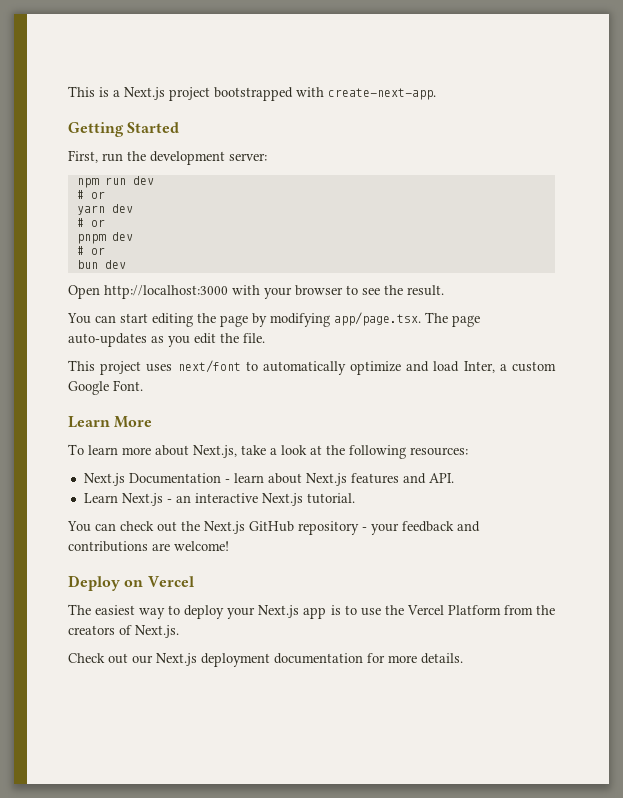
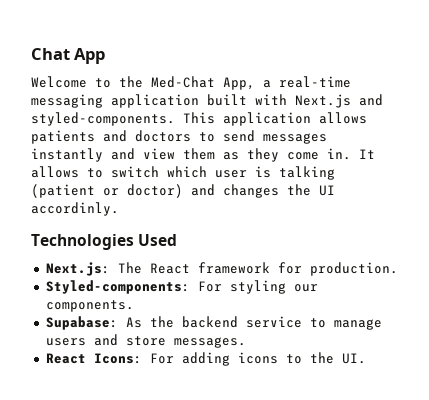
[68,86,436,101] [68,122,180,137] [68,150,267,165] [76,176,154,188] [76,190,105,199] [76,204,133,215] [76,218,105,227] [76,232,133,244] [76,246,105,255] [76,260,126,269] [68,285,444,299] [67,312,480,327] [68,333,265,347] [68,360,556,375] [68,380,143,395] [68,416,153,428] [68,444,468,459] [83,473,454,486] [83,493,355,506] [67,521,480,535] [68,541,229,552] [68,575,194,591] [68,604,555,619] [68,625,179,638] [68,653,463,667] This is a Next.js project bootstrapped with create-next-app. // Getting Started // First, run the development server: // npm run dev // # or // yarn dev // # or // pnpm dev // # or // bun dev // Open http://localhost:3000 with your browser to see the result. // You can start editing the page by modifying app/page.tsx. The page auto-updates as you edit the file. // This project uses next/font to automatically optimize and load Inter, a custom Google Font. // Learn More // To learn more about Next.js, take a look at the following resources: // Next.js Documentation - learn about Next.js features and API. // Learn Next.js - an interactive Next.js tutorial. // You can check out the Next.js GitHub repository - your feedback and contributions are welcome! // Deploy on Vercel // The easiest way to deploy your Next.js app is to use the Vercel Platform from the creators of Next.js. // Check out our Next.js deployment documentation for more details. -> [31,48,106,64] [31,76,351,90] [31,94,383,108] [31,112,367,126] [31,130,327,144] [31,148,375,162] [31,166,335,180] [31,184,335,198] [31,202,119,216] [31,234,178,250] [45,262,398,276] [45,280,318,294] [45,300,134,312] [45,316,382,330] [45,334,246,348] [45,352,366,366] Chat App // Welcome to the Med-Chat App, a real-time messaging application built with Next.js and styled-components. This application allows patients and doctors to send messages instantly and view them as they come in. It allows to switch which user is talking (patient or doctor) and changes the UI accordinly. // Technologies Used // Next.js: The React framework for production. // Styled-components: For styling our components. // Supabase: As the backend service to manage users and store messages. // React Icons: For adding icons to the UI.

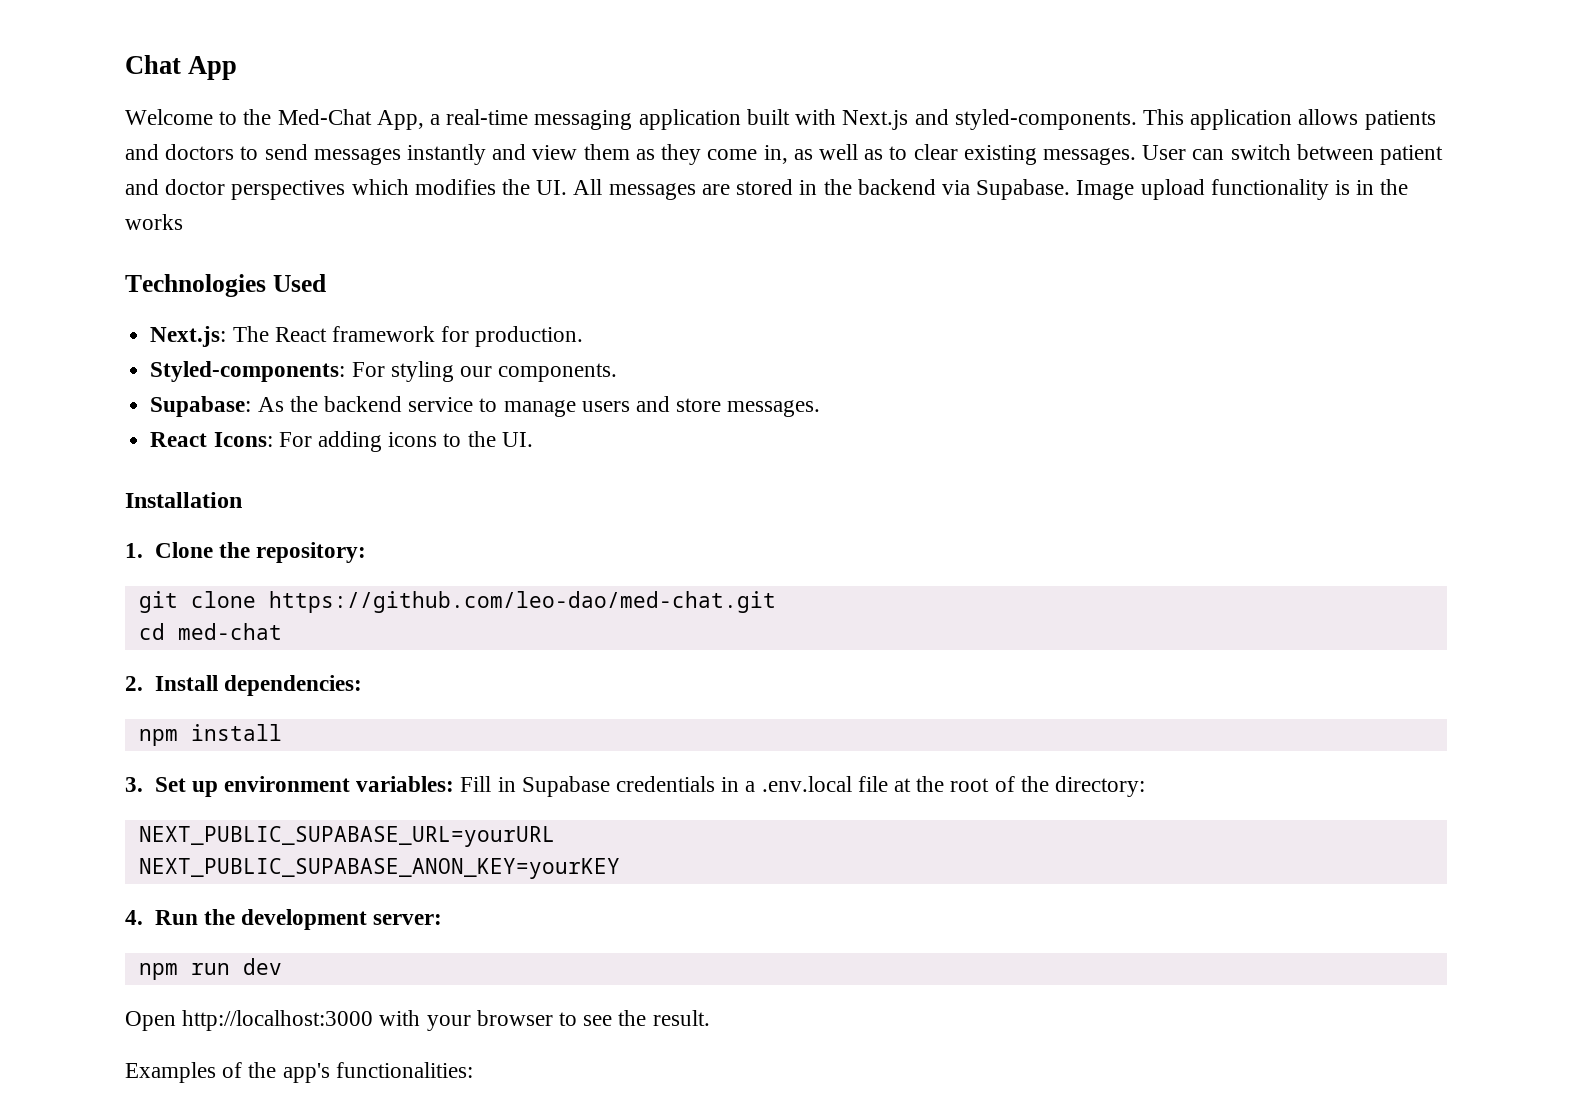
[327,148,375,160] [31,166,335,180] [31,184,335,198] [31,202,119,216] in. It allows to switch which user is talking (patient or doctor) and changes the UI accordinly. -> [763,144,1444,165] [125,179,1409,200] [125,214,183,230] in, as well as to clear existing messages. User can switch between patient and doctor perspectives which modifies the UI. All messages are stored in the backend via Supabase. Image upload functionality is in the works
(366, 358) none -> [125,492,242,508] [125,542,366,563] [138,591,776,613] [138,623,282,640] [125,675,362,696] [138,724,282,746] [125,776,1146,797] [138,826,555,847] [138,858,620,879] [125,909,443,930] [138,958,282,980] [125,1010,710,1031] [125,1062,473,1083] // Installation // 1. Clone the repository: // git clone https://github.com/leo-dao/med-chat.git // cd med-chat // 2. Install dependencies: // npm install // 3. Set up environment variables: Fill in Supabase credentials in a .env.local file at the root of the directory: // NEXT_PUBLIC_SUPABASE_URL=yourURL // NEXT_PUBLIC_SUPABASE_ANON_KEY=yourKEY // 4. Run the development server: // npm run dev // Open http://localhost:3000 with your browser to see the result. // Examples of the app's functionalities:

